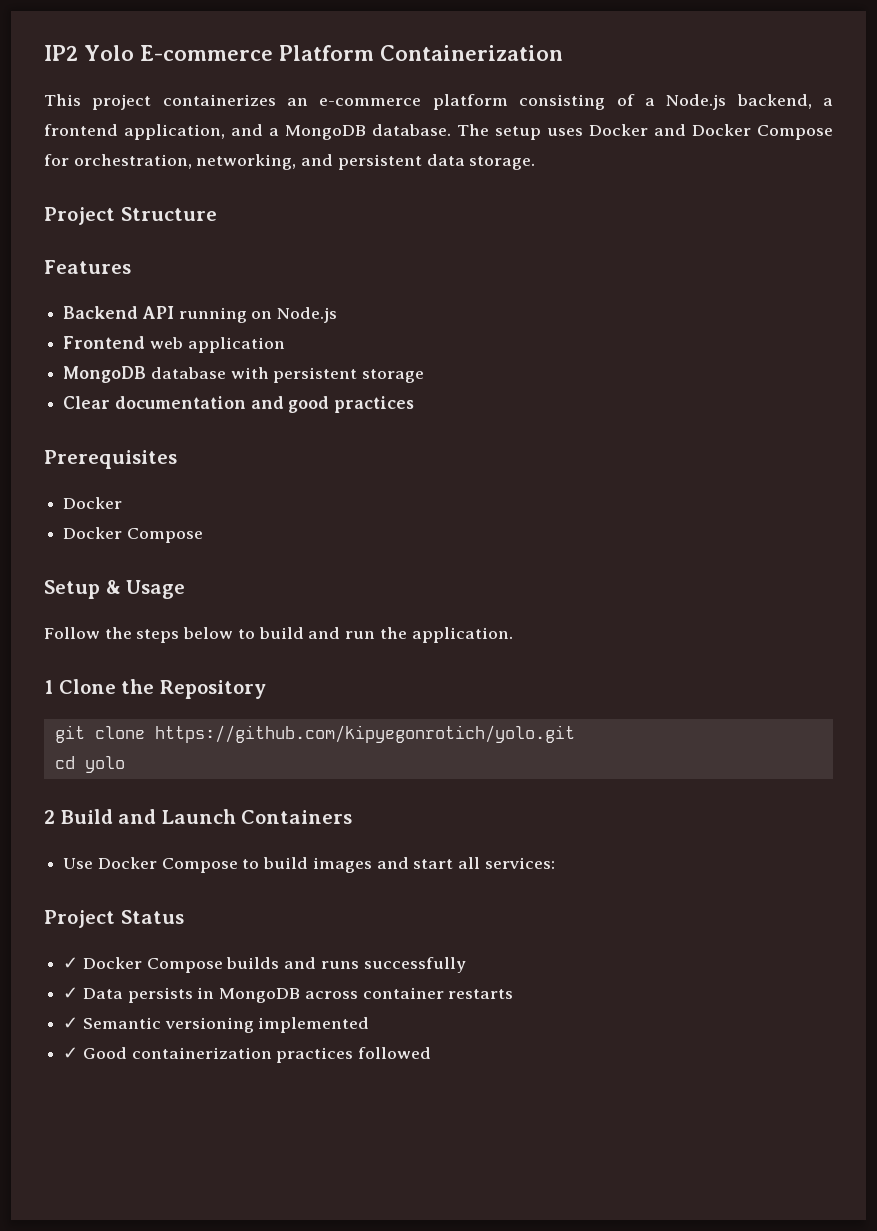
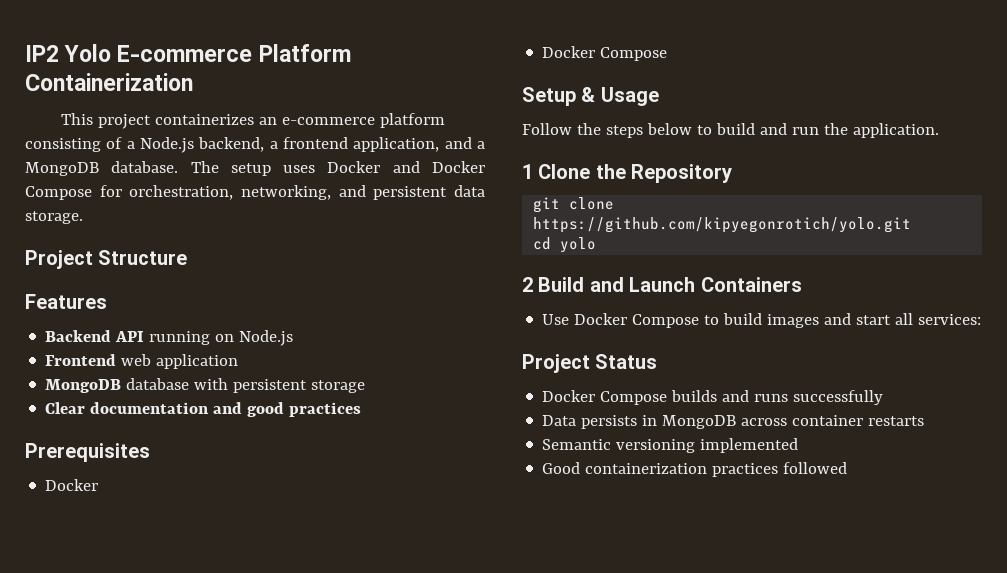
[63,957,79,969] ✓ -> (658, 361) none
[63,987,79,999] ✓ -> (884, 397) none
[63,1017,79,1029] ✓ -> (925, 421) none
[63,1047,79,1059] ✓ -> (799, 445) none

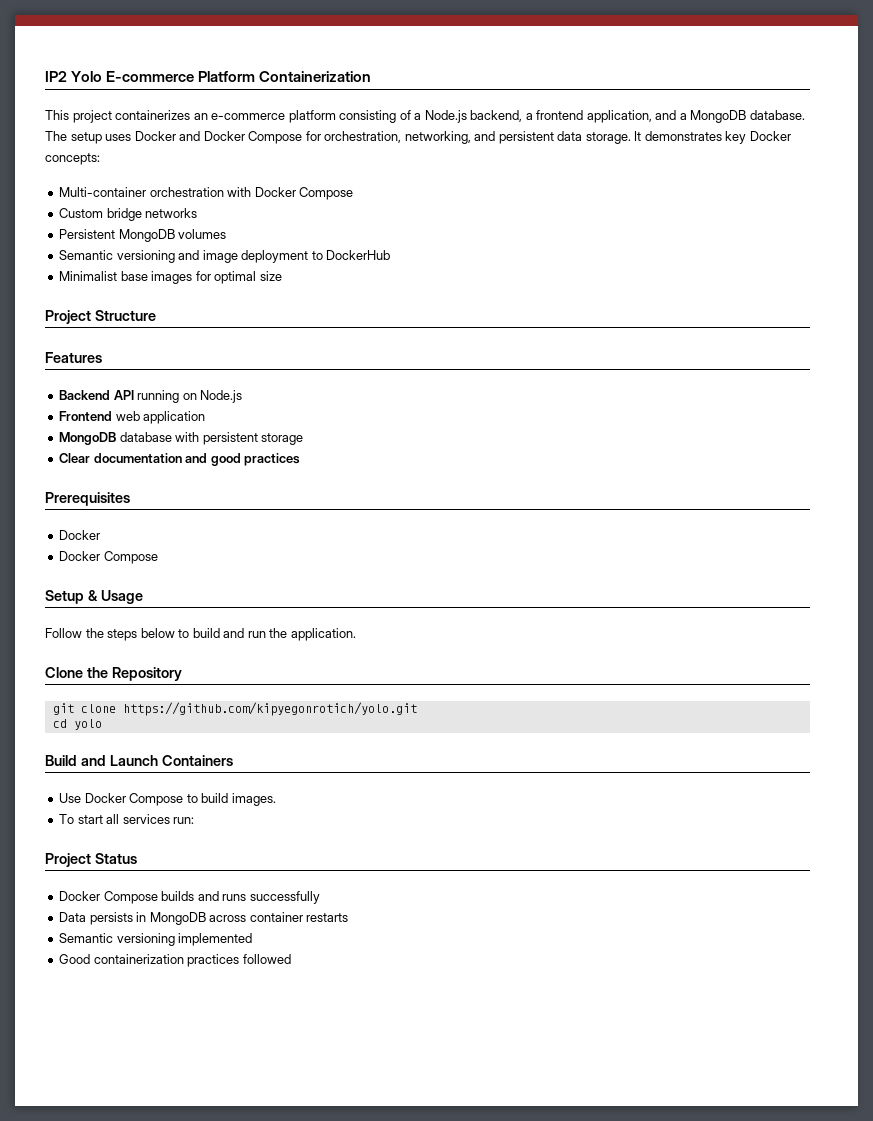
(83, 217) none -> [634,131,791,144] [45,153,100,165] [59,187,354,200] [59,208,198,221] [59,229,227,242] [59,250,391,263] [59,271,282,284] It demonstrates key Docker concepts: // Multi-container orchestration with Docker Compose // Custom bridge networks // Persistent MongoDB volumes // Semantic versioning and image deployment to DockerHub // Minimalist base images for optimal size
[522,164,533,179] 1 -> (356, 634) none
[522,277,533,292] 2 -> (102, 724) none
[767,313,982,328] images and start all services: -> [231,793,276,806] [59,814,195,824] images. // To start all services run:

